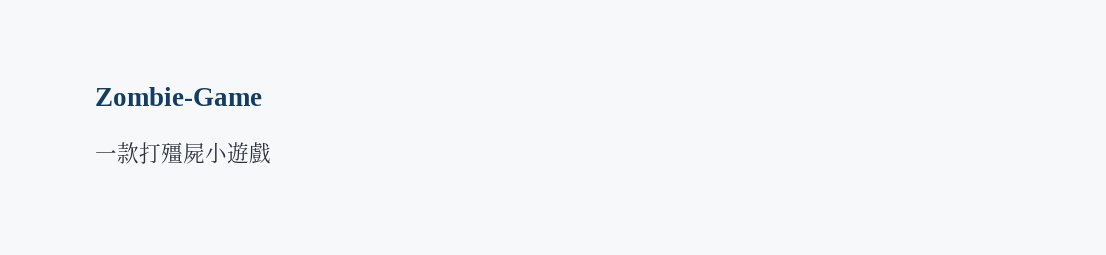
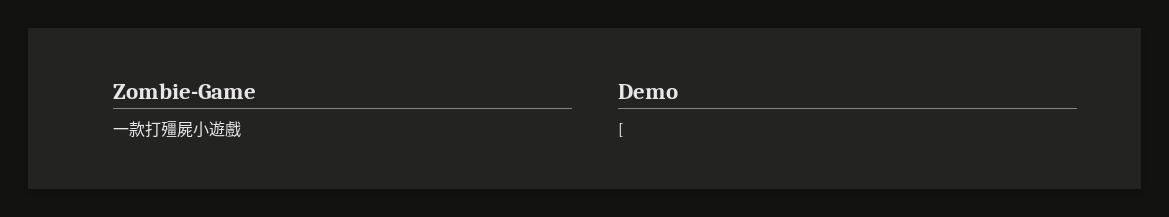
(271, 153) none -> [618,84,678,99] [618,123,624,137] // Demo // [

